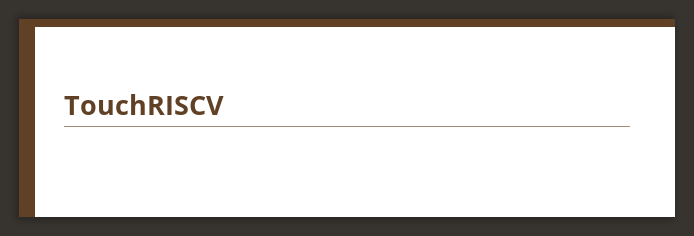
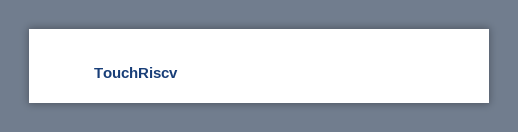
[64,94,224,115] TouchRISCV -> [94,67,178,78] TouchRiscv

